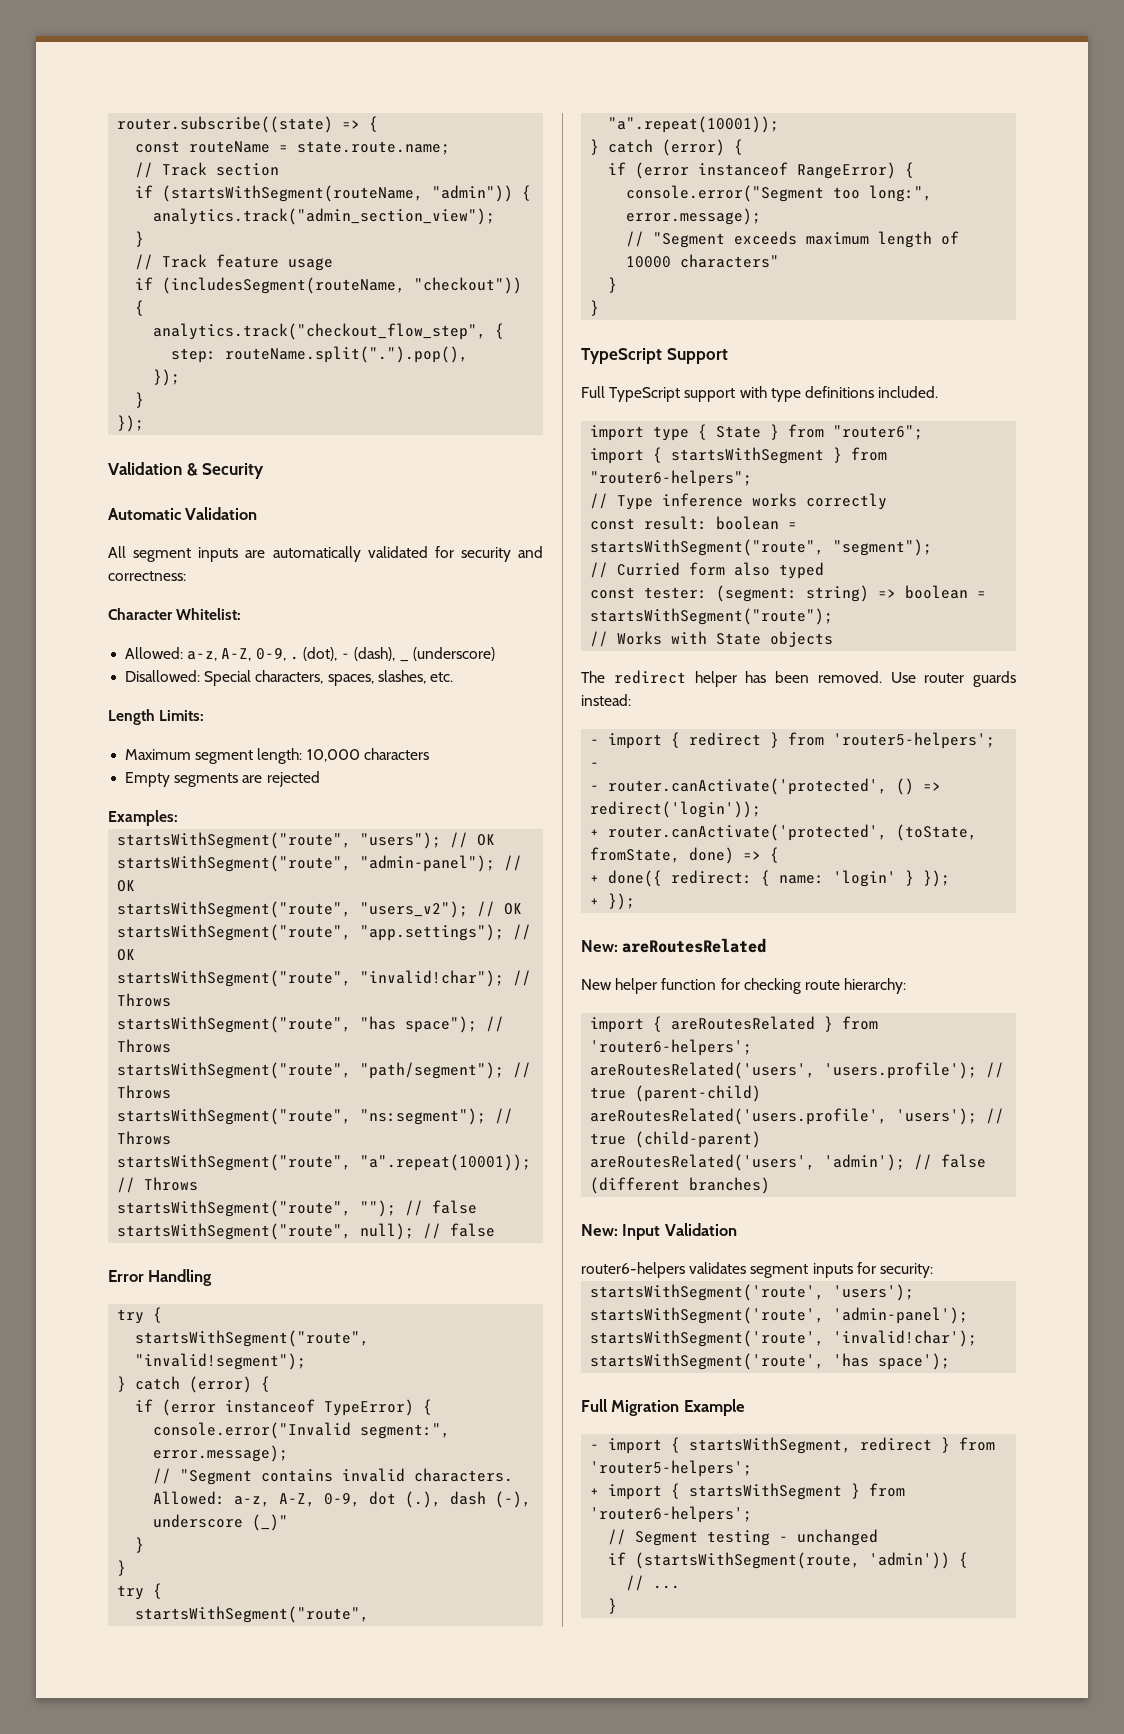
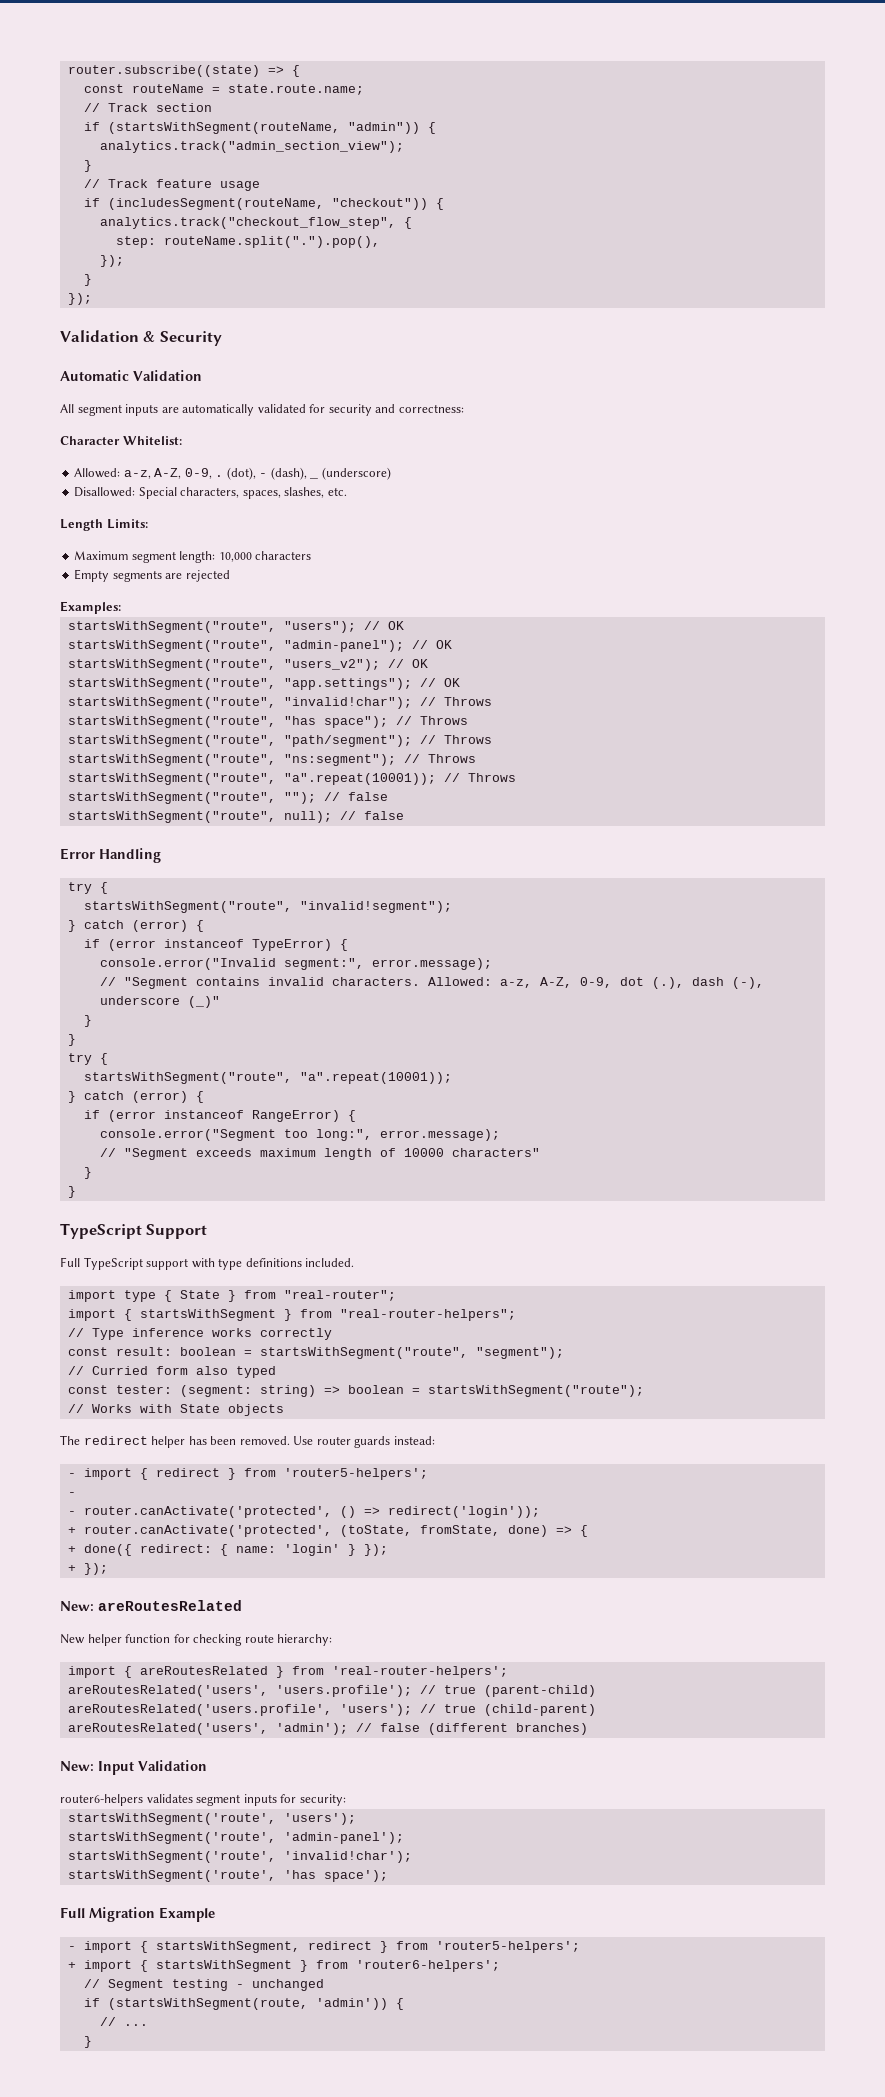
[833,425,924,440] [590,447,888,464] [590,470,753,487] "router6"; // import { startsWithSegment } from "router6-helpers"; -> [283,1290,396,1301] [67,1309,516,1321] "real-router"; // import { startsWithSegment } from "real-router-helpers";
[590,1039,753,1056] 'router6-helpers'; -> [331,1666,508,1678] 'real-router-helpers';

